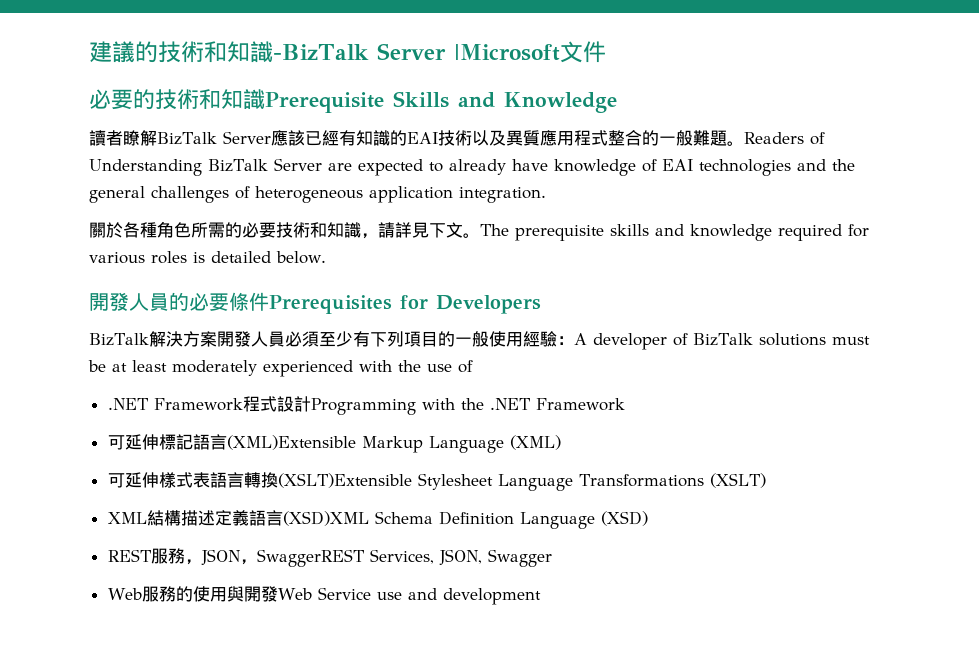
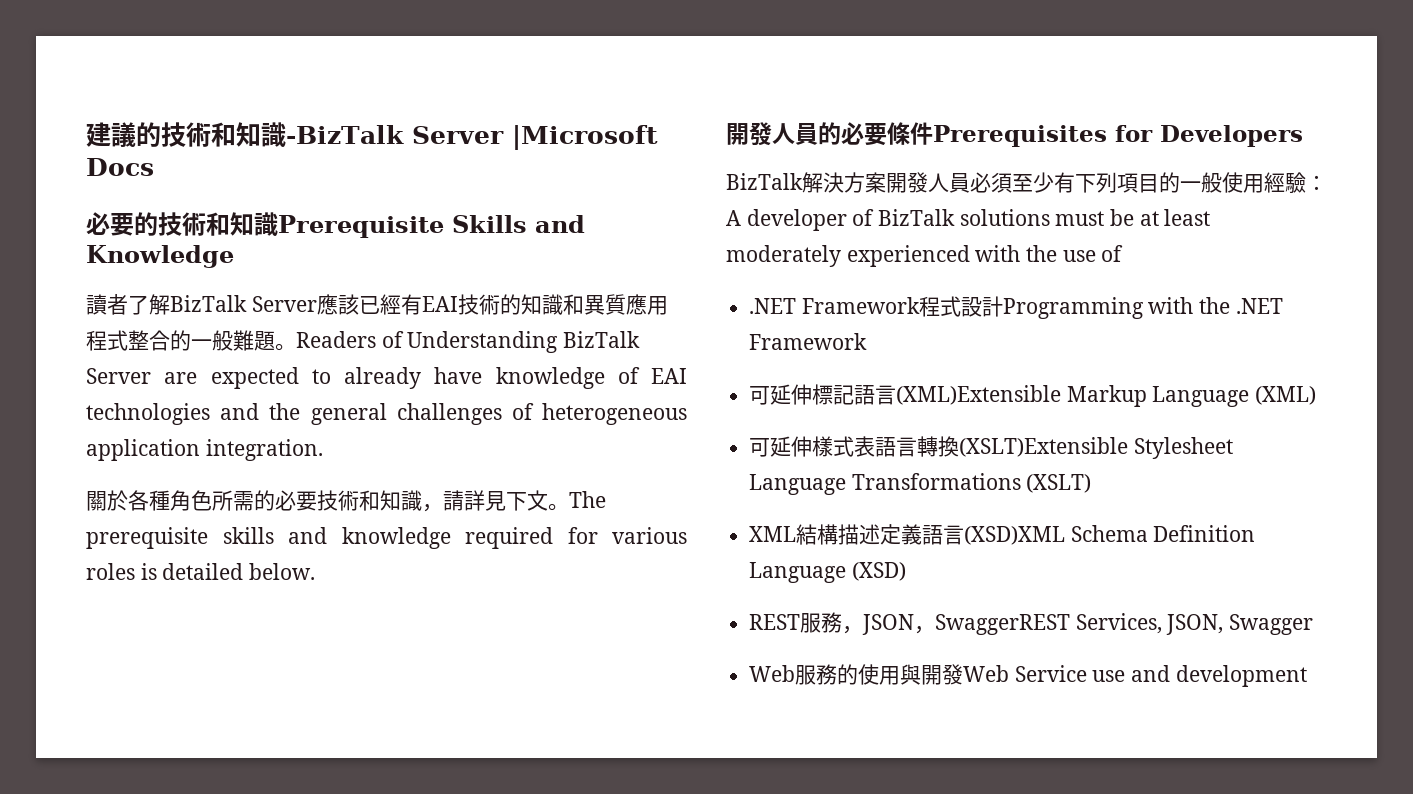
[559,41,606,63] 文件 -> [86,158,154,176] Docs
[123,130,140,146] 瞭 -> [128,295,149,315] 了
[355,130,407,146] 知識的 -> (422, 304) none
[471,130,506,146] 以及 -> [499,294,584,315] 的知識和

